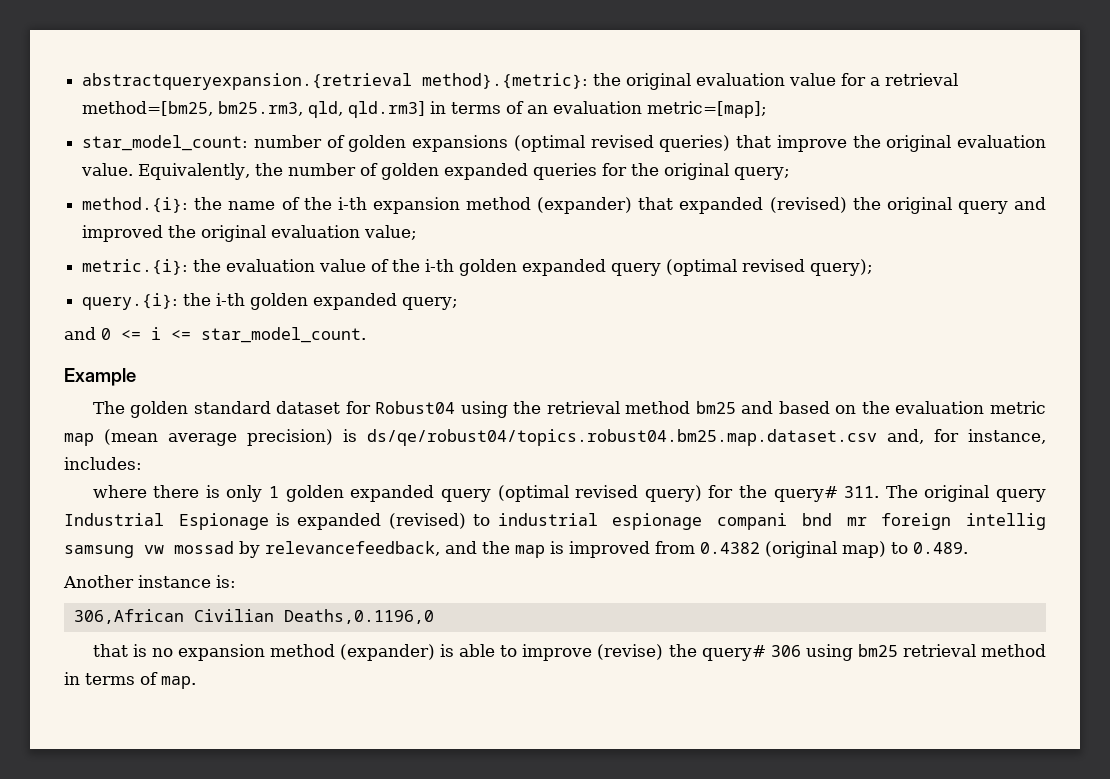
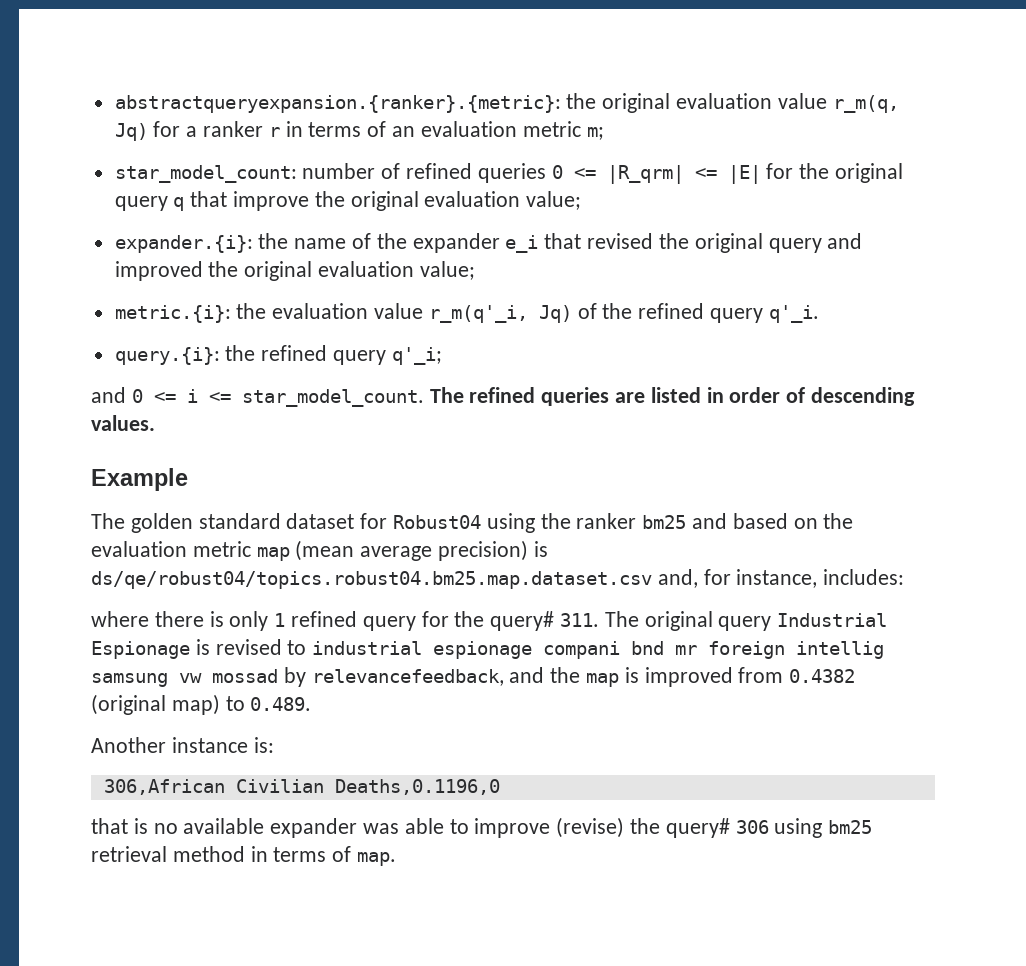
[82,73,589,90] abstractqueryexpansion.{retrieval method}.{metric}: -> [114,95,561,113] abstractqueryexpansion.{ranker}.{metric}:
[841,73,959,86] [82,101,426,118] for a retrieval method=[bm25, bm25.rm3, qld, qld.rm3] -> [832,95,899,113] [114,121,280,141] r_m(q, Jq) for a ranker r
[647,101,768,118] metric=[map]; -> [522,121,604,140] metric m;
[348,135,731,152] golden expansions (optimal revised queries) -> [406,163,904,184] [114,196,185,211] refined queries 0 <= |R_qrm| <= |E| for the original query q
[81,163,791,180] [82,197,847,214] value. Equivalently, the number of golden expanded queries for the original query; // method.{i}: the name of the i-th expansion method (expander) that expanded (revised) -> [526,191,582,210] [114,233,654,253] value; // expander.{i}: the name of the expander e_i that revised
[371,259,874,276] [82,293,459,310] of the i-th golden expanded query (optimal revised query); // query.{i}: the i-th golden expanded query; -> [428,303,819,323] [114,345,442,365] r_m(q'_i, Jq) of the refined query q'_i. // query.{i}: the refined query q'_i;
(366, 335) none -> [429,387,916,406] [91,415,155,431] The refined queries are listed in order of descending values.
[546,401,691,414] retrieval method -> [576,513,637,529] ranker
[285,485,702,502] golden expanded query (optimal revised query) -> [291,611,416,631] refined query
[297,513,466,530] expanded (revised) -> [215,639,282,655] revised
[177,644,455,661] expansion method (expander) is -> [183,818,400,838] available expander was

